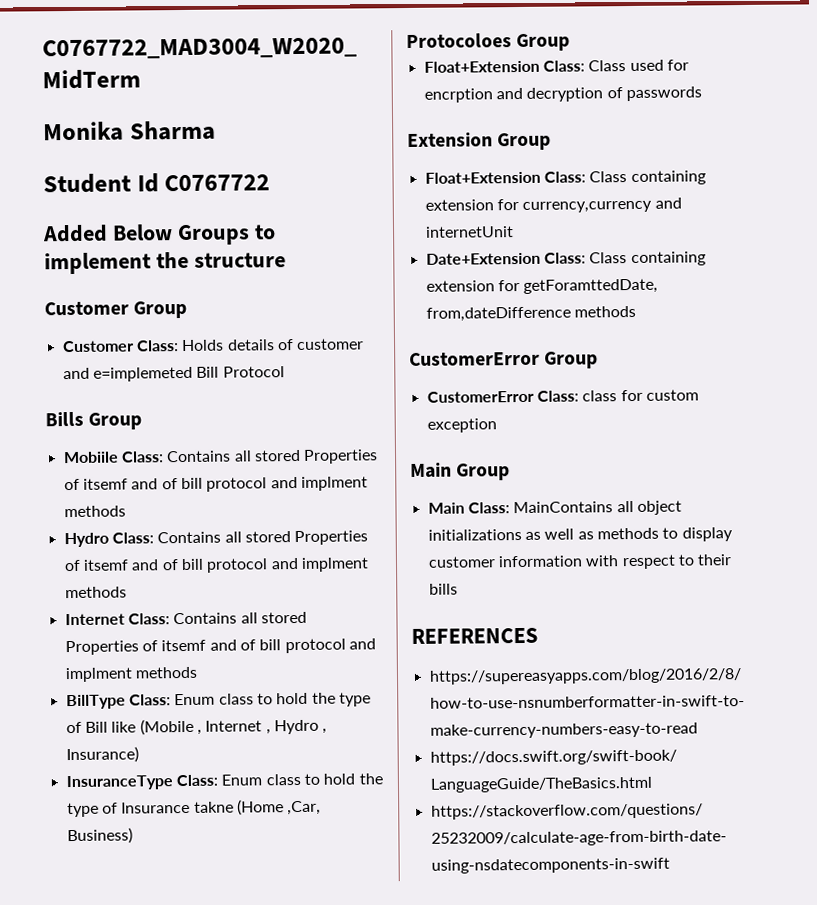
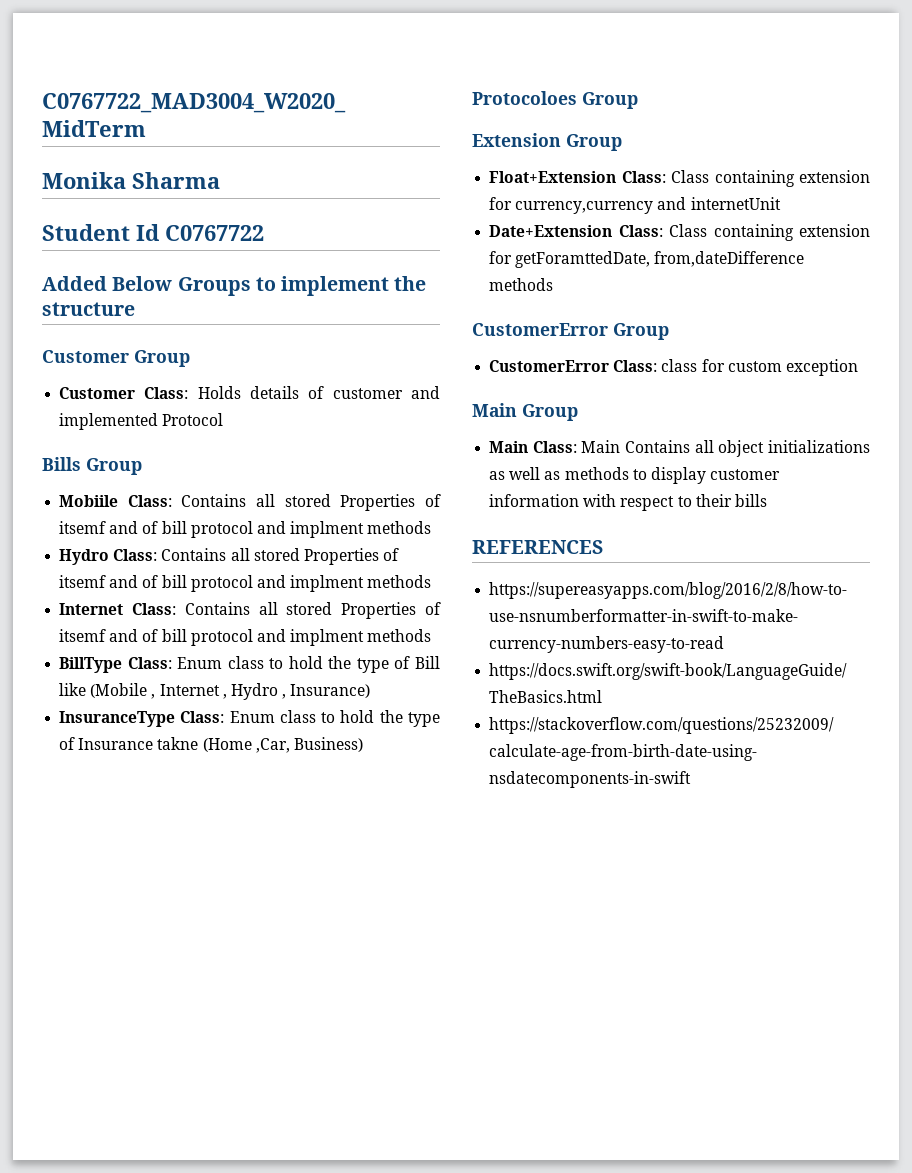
[92,366,220,382] e=implemeted Bill -> [59,413,159,430] implemented
[423,59,689,73] [423,86,702,103] // Float+Extension Class: Class used for encrption and decryption of passwords -> (638, 100) none
[513,501,614,514] MainContains -> [581,440,691,453] Main Contains

